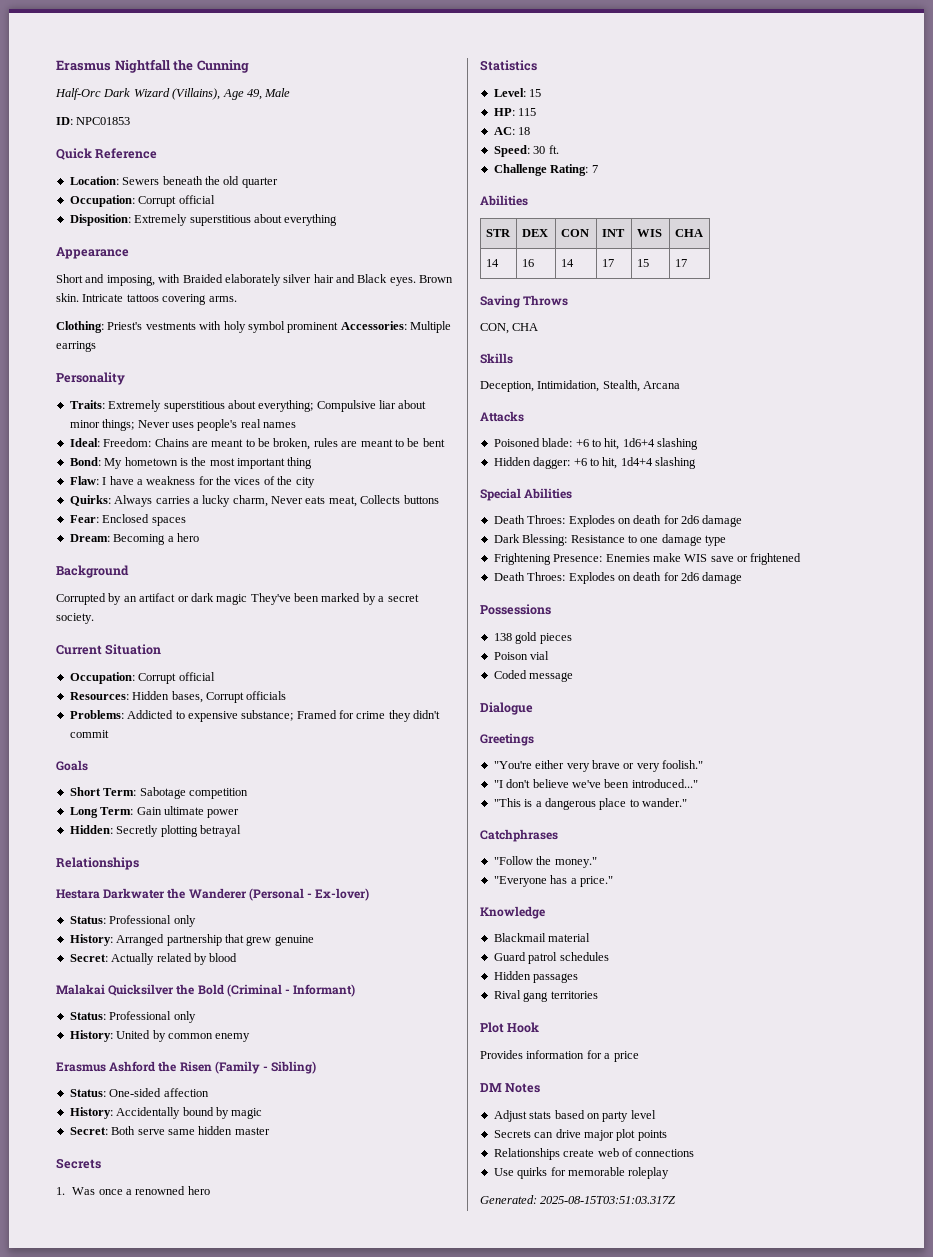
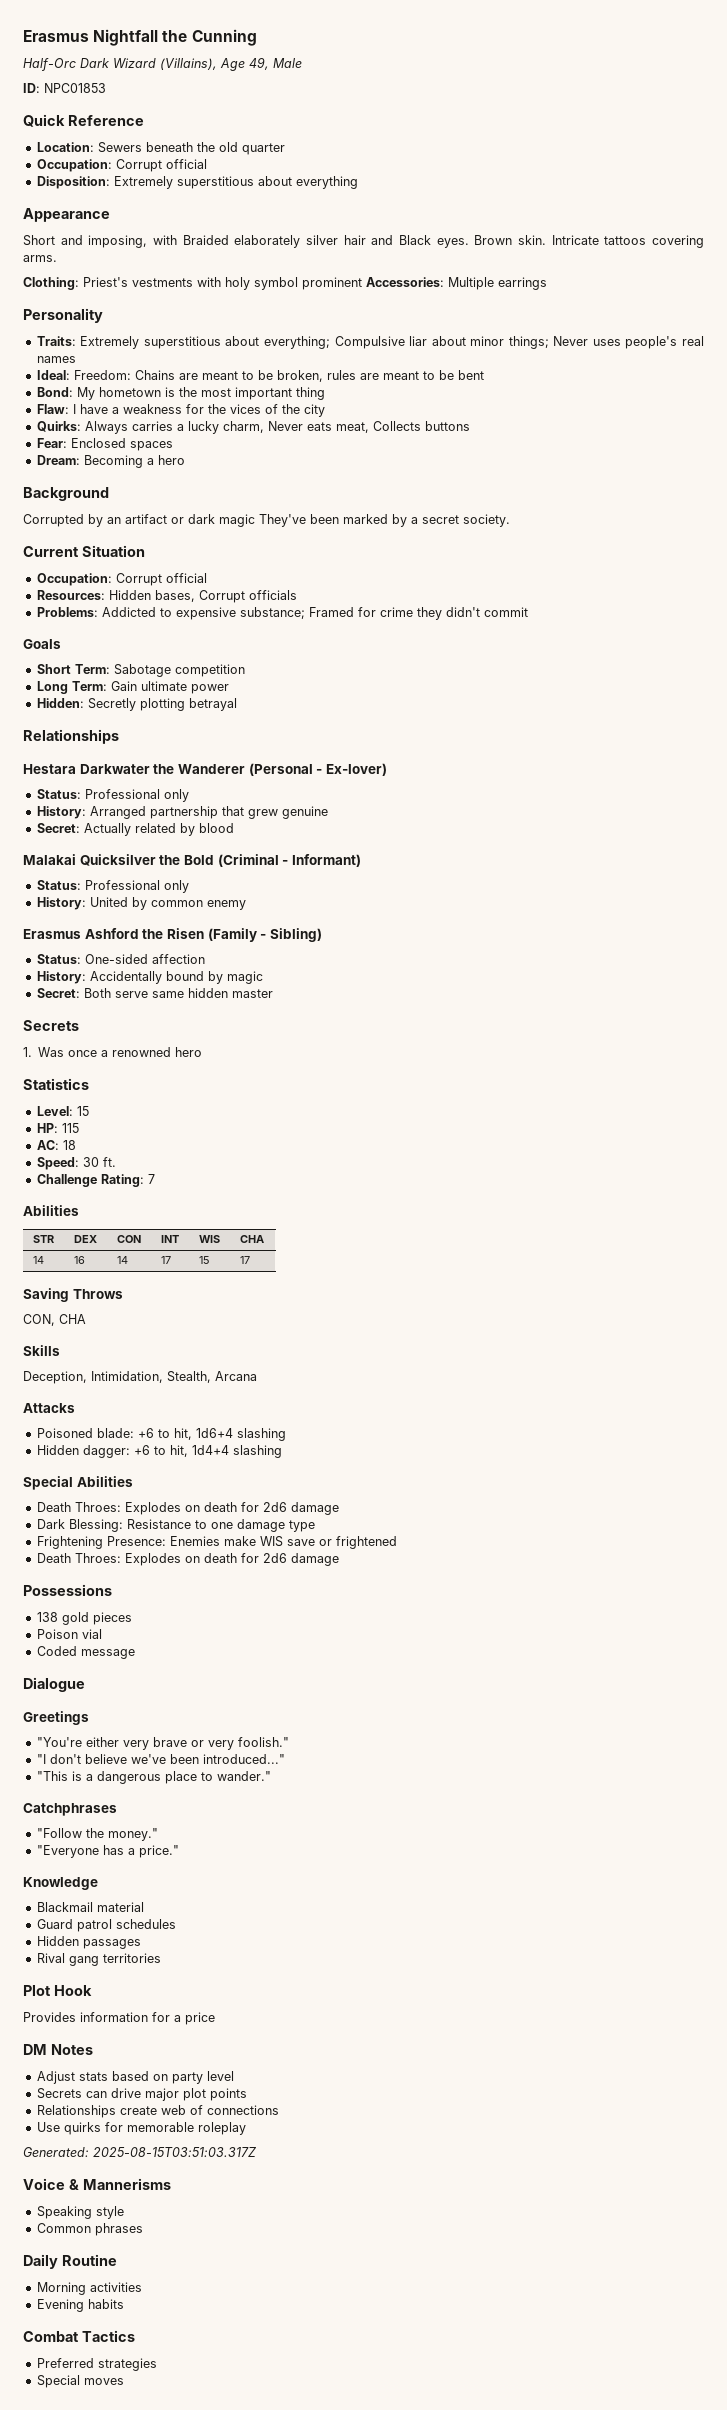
(677, 1200) none -> [23,2178,171,2190] [36,2206,124,2219] [36,2223,143,2236] [23,2254,117,2269] [36,2282,142,2295] [36,2299,124,2312] [23,2330,135,2342] [36,2358,157,2371] [36,2375,124,2388] // Voice & Mannerisms // Speaking style // Common phrases // Daily Routine // Morning activities // Evening habits // Combat Tactics // Preferred strategies // Special moves

